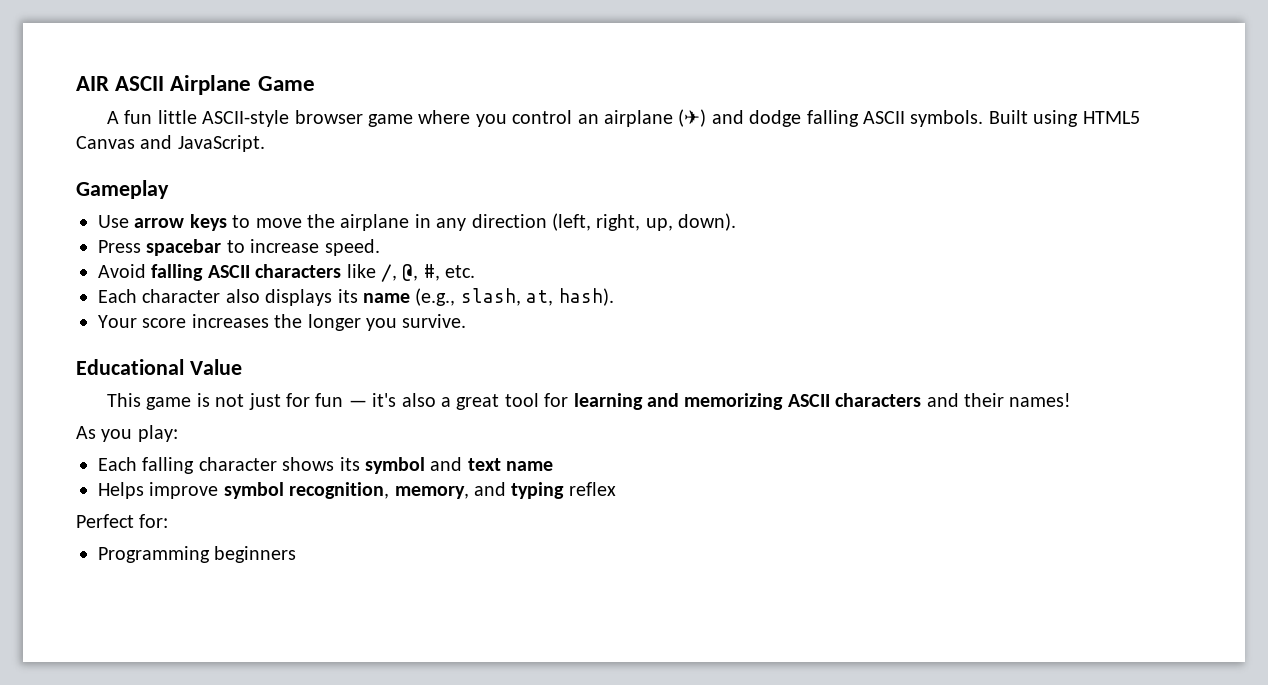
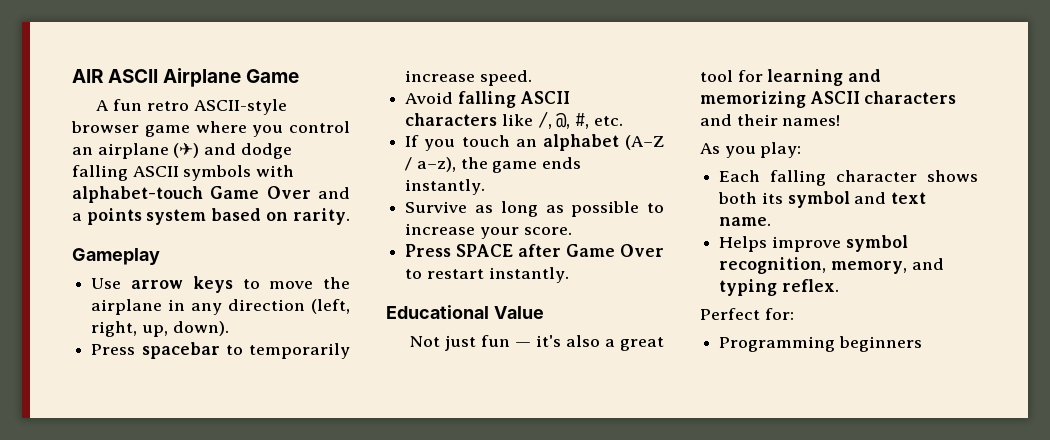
[157,110,197,124] little -> [146,101,189,111] retro
[910,110,1140,127] [76,135,265,152] symbols. Built using HTML5 Canvas and JavaScript. -> [183,165,295,181] [72,186,350,203] [72,208,350,225] symbols with alphabet-touch Game Over and a points system based on rarity.
(245, 246) none -> [249,343,350,359] temporarily
[98,288,614,306] [98,314,467,331] [76,359,242,375] [106,393,310,410] Each character also displays its name (e.g., slash, at, hash). // Your score increases the longer you survive. // Educational Value // This game is not just for -> [405,134,664,151] [405,157,582,173] [405,179,486,195] [405,201,664,217] [405,223,572,239] [405,244,664,257] [405,267,569,283] [386,305,544,319] [410,335,477,351] If you touch an alphabet (A–Z / a–z), the game ends instantly. // Survive as long as possible to increase your score. // Press SPACE after Game Over to restart instantly. // Educational Value // Not just
(335, 464) none -> [718,192,758,204] both
[506,461,554,471] name -> [719,217,772,226] name.
[568,482,616,496] reflex -> [781,279,839,292] reflex.

